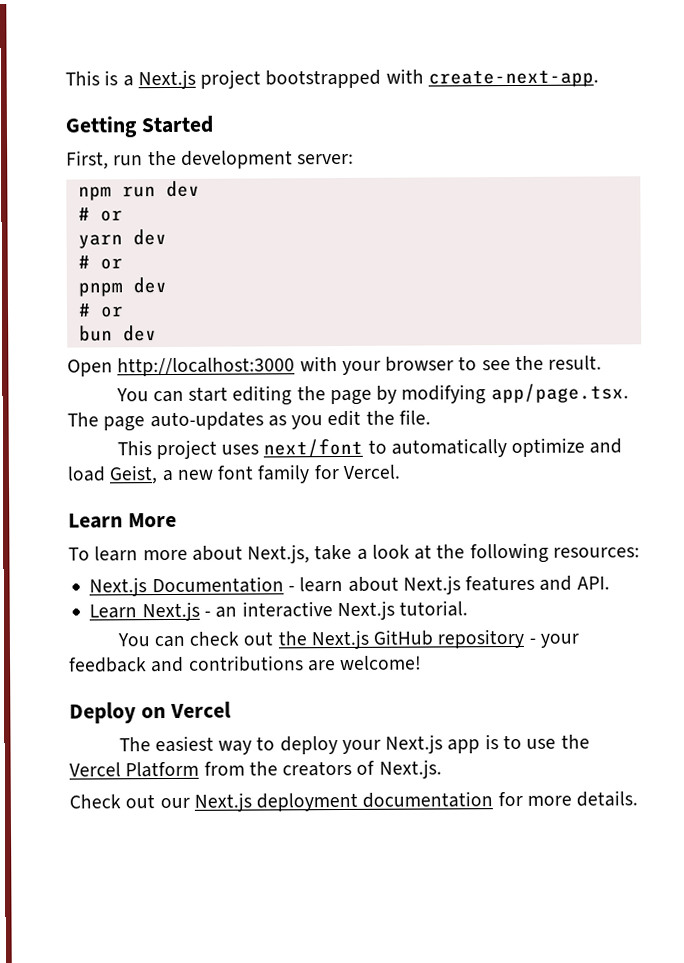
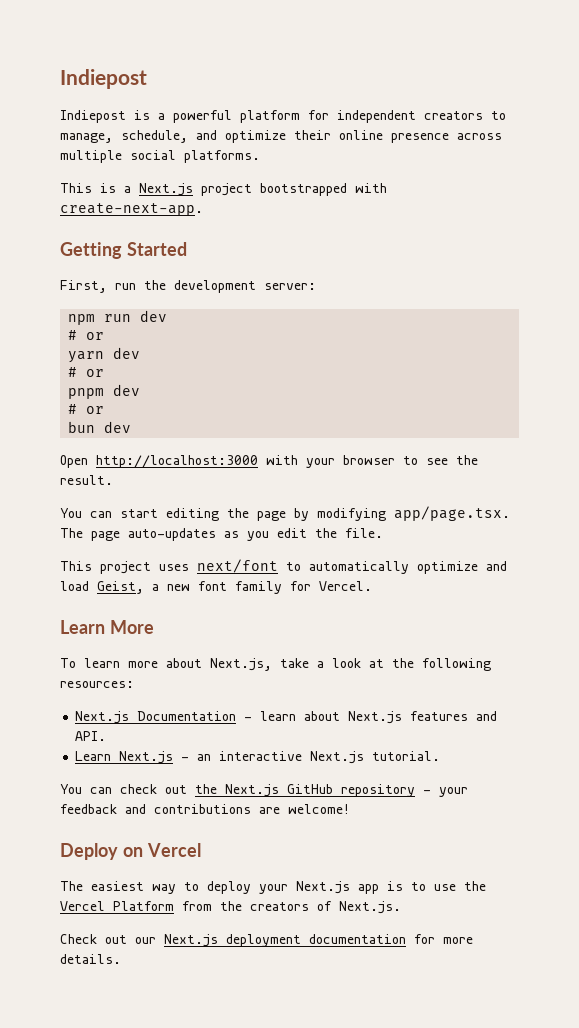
(65, 78) none -> [60,69,147,89] [60,110,506,123] [60,130,502,143] [60,150,260,163] Indiepost // Indiepost is a powerful platform for independent creators to manage, schedule, and optimize their online presence across multiple social platforms. //

